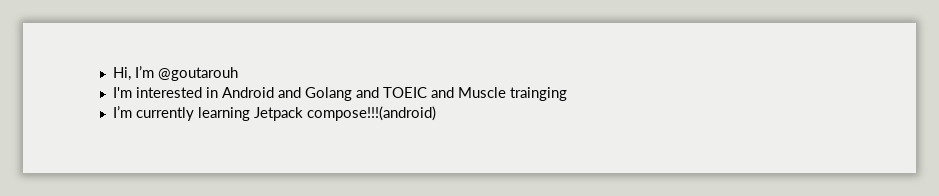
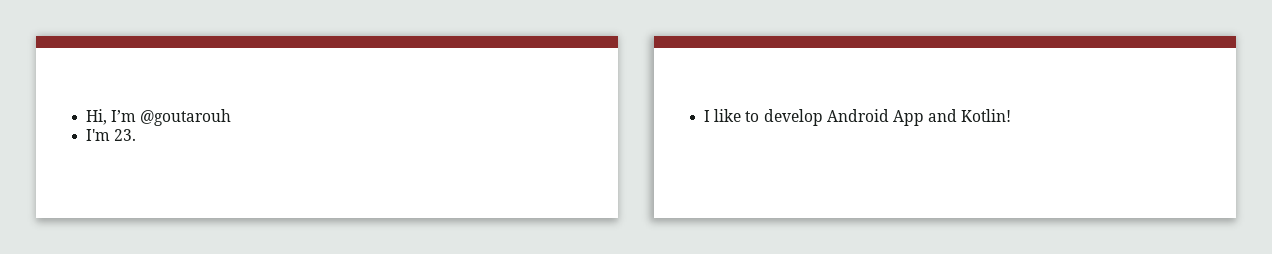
[135,87,567,101] [112,106,436,121] interested in Android and Golang and TOEIC and Muscle trainging // I’m currently learning Jetpack compose!!!(android) -> [114,129,137,141] [704,109,1012,126] 23. // I like to develop Android App and Kotlin!

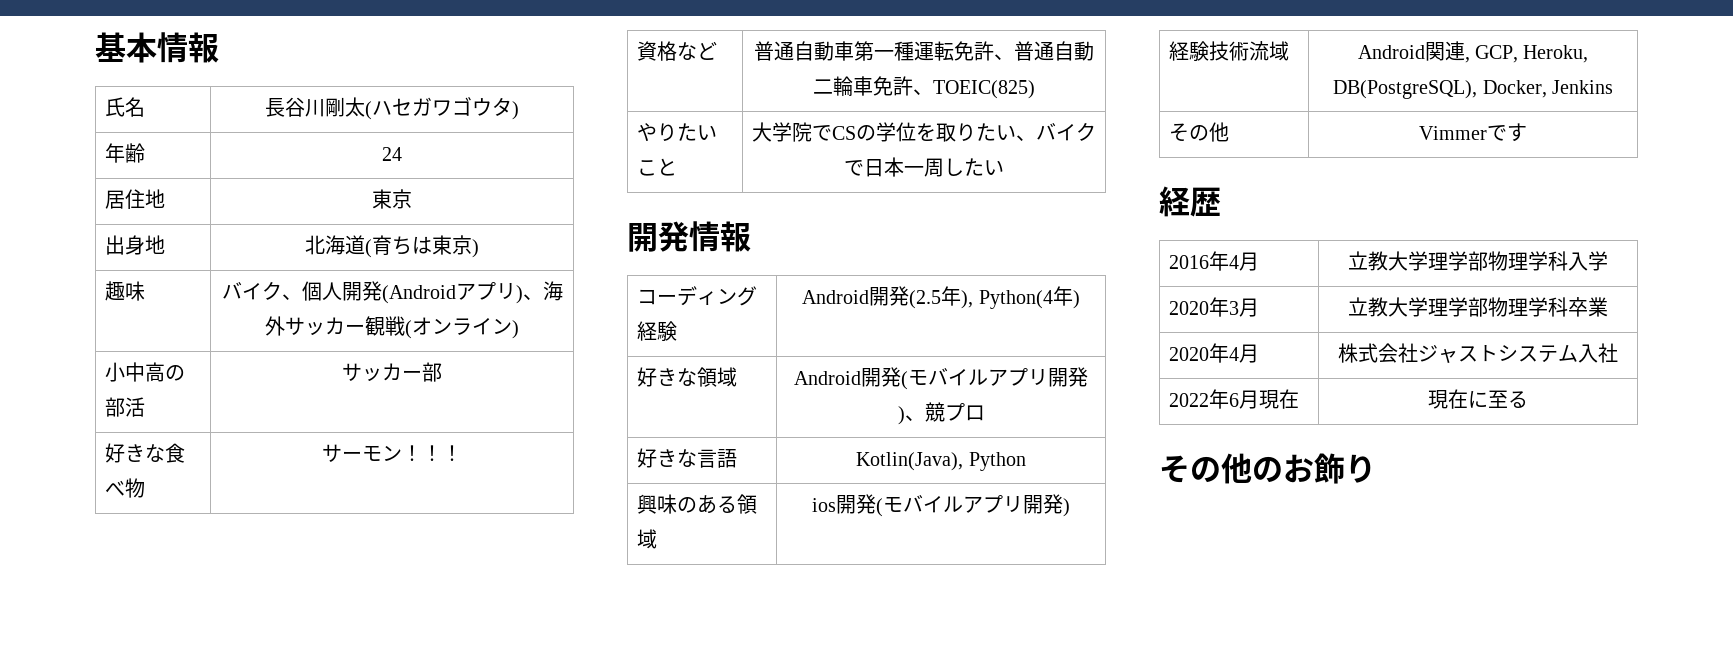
[86,109,232,126] [86,129,137,141] [704,109,1012,126] Hi, I’m @goutarouh // I'm 23. // I like to develop Android App and Kotlin! -> [95,32,219,63] [104,97,145,117] [265,97,519,120] [104,143,145,163] [382,147,402,161] [104,189,165,209] [372,189,412,209] [104,235,165,255] [305,235,479,258] [104,281,145,301] [221,281,563,304] [265,316,519,339] [104,362,185,382] [104,397,145,417] [342,362,442,382] [104,443,185,463] [104,478,145,498] [322,444,462,462] [636,41,717,61] [754,41,1094,61] [813,76,1035,99] [636,123,717,142] [636,158,677,176] [752,122,1096,142] [844,157,1004,177] [627,221,751,252] [636,286,757,306] [636,321,677,342] [802,286,1080,309] [636,367,737,387] [794,367,1088,390] [897,402,985,425] [636,448,737,468] [856,452,1026,471] [636,494,757,514] [636,529,657,549] [812,494,1070,517] [1168,41,1289,62] [1357,41,1589,63] [1333,80,1613,99] [1168,122,1229,142] [1419,123,1527,142] [1159,186,1221,217] [1168,251,1259,271] [1348,251,1608,271] [1168,297,1259,317] [1348,297,1608,317] [1168,343,1259,363] [1338,343,1618,363] [1168,389,1299,409] [1428,389,1528,409] [1159,453,1376,484] 基本情報 // 氏名 | 長谷川剛太(ハセガワゴウタ) // 年齢 | 24 // 居住地 | 東京 // 出身地 | 北海道(育ちは東京) // 趣味 | バイク、個人開発(Androidアプリ)、海外サッカー観戦(オンライン) // 小中高の部活 | サッカー部 // 好きな食べ物 | サーモン！！！ // 資格など | 普通自動車第一種運転免許、普通自動二輪車免許、TOEIC(825) // やりたいこと | 大学院でCSの学位を取りたい、バイクで日本一周したい // 開発情報 // コーディング経験 | Android開発(2.5年), Python(4年) // 好きな領域 | Android開発(モバイルアプリ開発)、競プロ // 好きな言語 | Kotlin(Java), Python // 興味のある領域 | ios開発(モバイルアプリ開発) // 経験技術流域 | Android関連, GCP, Heroku, DB(PostgreSQL), Docker, Jenkins // その他 | Vimmerです // 経歴 // 2016年4月 | 立教大学理学部物理学科入学 // 2020年3月 | 立教大学理学部物理学科卒業 // 2020年4月 | 株式会社ジャストシステム入社 // 2022年6月現在 | 現在に至る // その他のお飾り

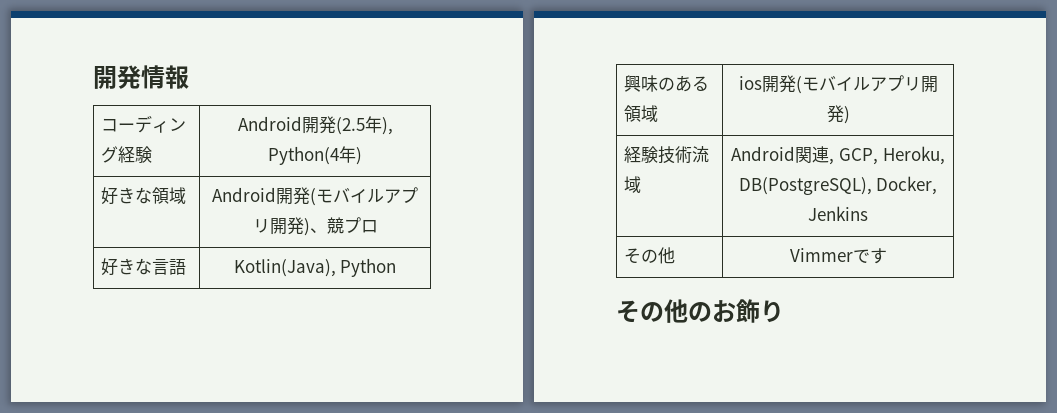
[95,32,219,63] [104,97,145,117] [265,97,519,120] [104,143,145,163] [382,147,402,161] [104,189,165,209] [372,189,412,209] [104,235,165,255] [305,235,479,258] [104,281,145,301] [221,281,563,304] [265,316,519,339] [104,362,185,382] [104,397,145,417] [342,362,442,382] [104,443,185,463] [104,478,145,498] [322,444,462,462] [636,41,717,61] [754,41,1094,61] [813,76,1035,99] [636,123,717,142] [636,158,677,176] [752,122,1096,142] [844,157,1004,177] 基本情報 // 氏名 | 長谷川剛太(ハセガワゴウタ) // 年齢 | 24 // 居住地 | 東京 // 出身地 | 北海道(育ちは東京) // 趣味 | バイク、個人開発(Androidアプリ)、海外サッカー観戦(オンライン) // 小中高の部活 | サッカー部 // 好きな食べ物 | サーモン！！！ // 資格など | 普通自動車第一種運転免許、普通自動二輪車免許、TOEIC(825) // やりたいこと | 大学院でCSの学位を取りたい、バイクで日本一周したい // -> (93, 77) none
[1159,186,1221,217] [1168,251,1259,271] [1348,251,1608,271] [1168,297,1259,317] [1348,297,1608,317] [1168,343,1259,363] [1338,343,1618,363] [1168,389,1299,409] [1428,389,1528,409] // 経歴 // 2016年4月 | 立教大学理学部物理学科入学 // 2020年3月 | 立教大学理学部物理学科卒業 // 2020年4月 | 株式会社ジャストシステム入社 // 2022年6月現在 | 現在に至る -> (887, 256) none

